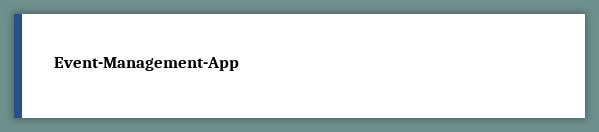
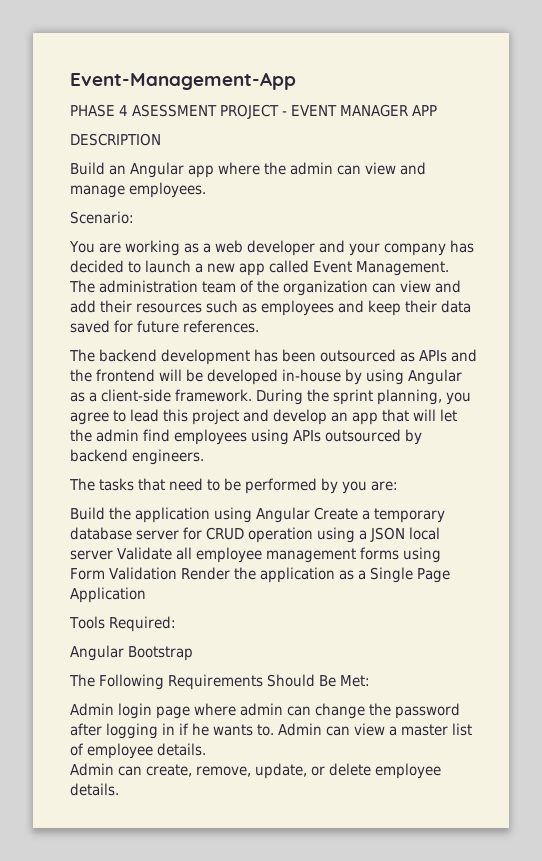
(239, 64) none -> [70,104,437,119] [70,133,161,146] [70,162,426,178] [70,182,206,198] [70,211,134,224] [69,240,474,256] [70,260,449,276] [69,280,461,296] [70,300,471,316] [70,320,259,333] [69,349,477,365] [70,369,462,385] [70,389,471,405] [70,409,457,425] [70,429,422,445] [70,449,204,465] [69,478,398,494] [70,507,445,523] [70,527,440,543] [70,547,441,563] [70,567,450,583] [70,587,146,603] [69,616,176,632] [70,645,193,661] [69,674,370,690] [70,703,460,719] [70,723,472,739] [70,743,206,759] [70,763,441,779] [70,783,119,796] // PHASE 4 ASESSMENT PROJECT - EVENT MANAGER APP // DESCRIPTION // Build an Angular app where the admin can view and manage employees. // Scenario: // You are working as a web developer and your company has decided to launch a new app called Event Management. The administration team of the organization can view and add their resources such as employees and keep their data saved for future references. // The backend development has been outsourced as APIs and the frontend will be developed in-house by using Angular as a client-side framework. During the sprint planning, you agree to lead this project and develop an app that will let the admin find employees using APIs outsourced by backend engineers. // The tasks that need to be performed by you are: // Build the application using Angular Create a temporary database server for CRUD operation using a JSON local server Validate all employee management forms using Form Validation Render the application as a Single Page Application // Tools Required: // Angular Bootstrap // The Following Requirements Should Be Met: // Admin login page where admin can change the password after logging in if he wants to. Admin can view a master list of employee details. // Admin can create, remove, update, or delete employee details.

